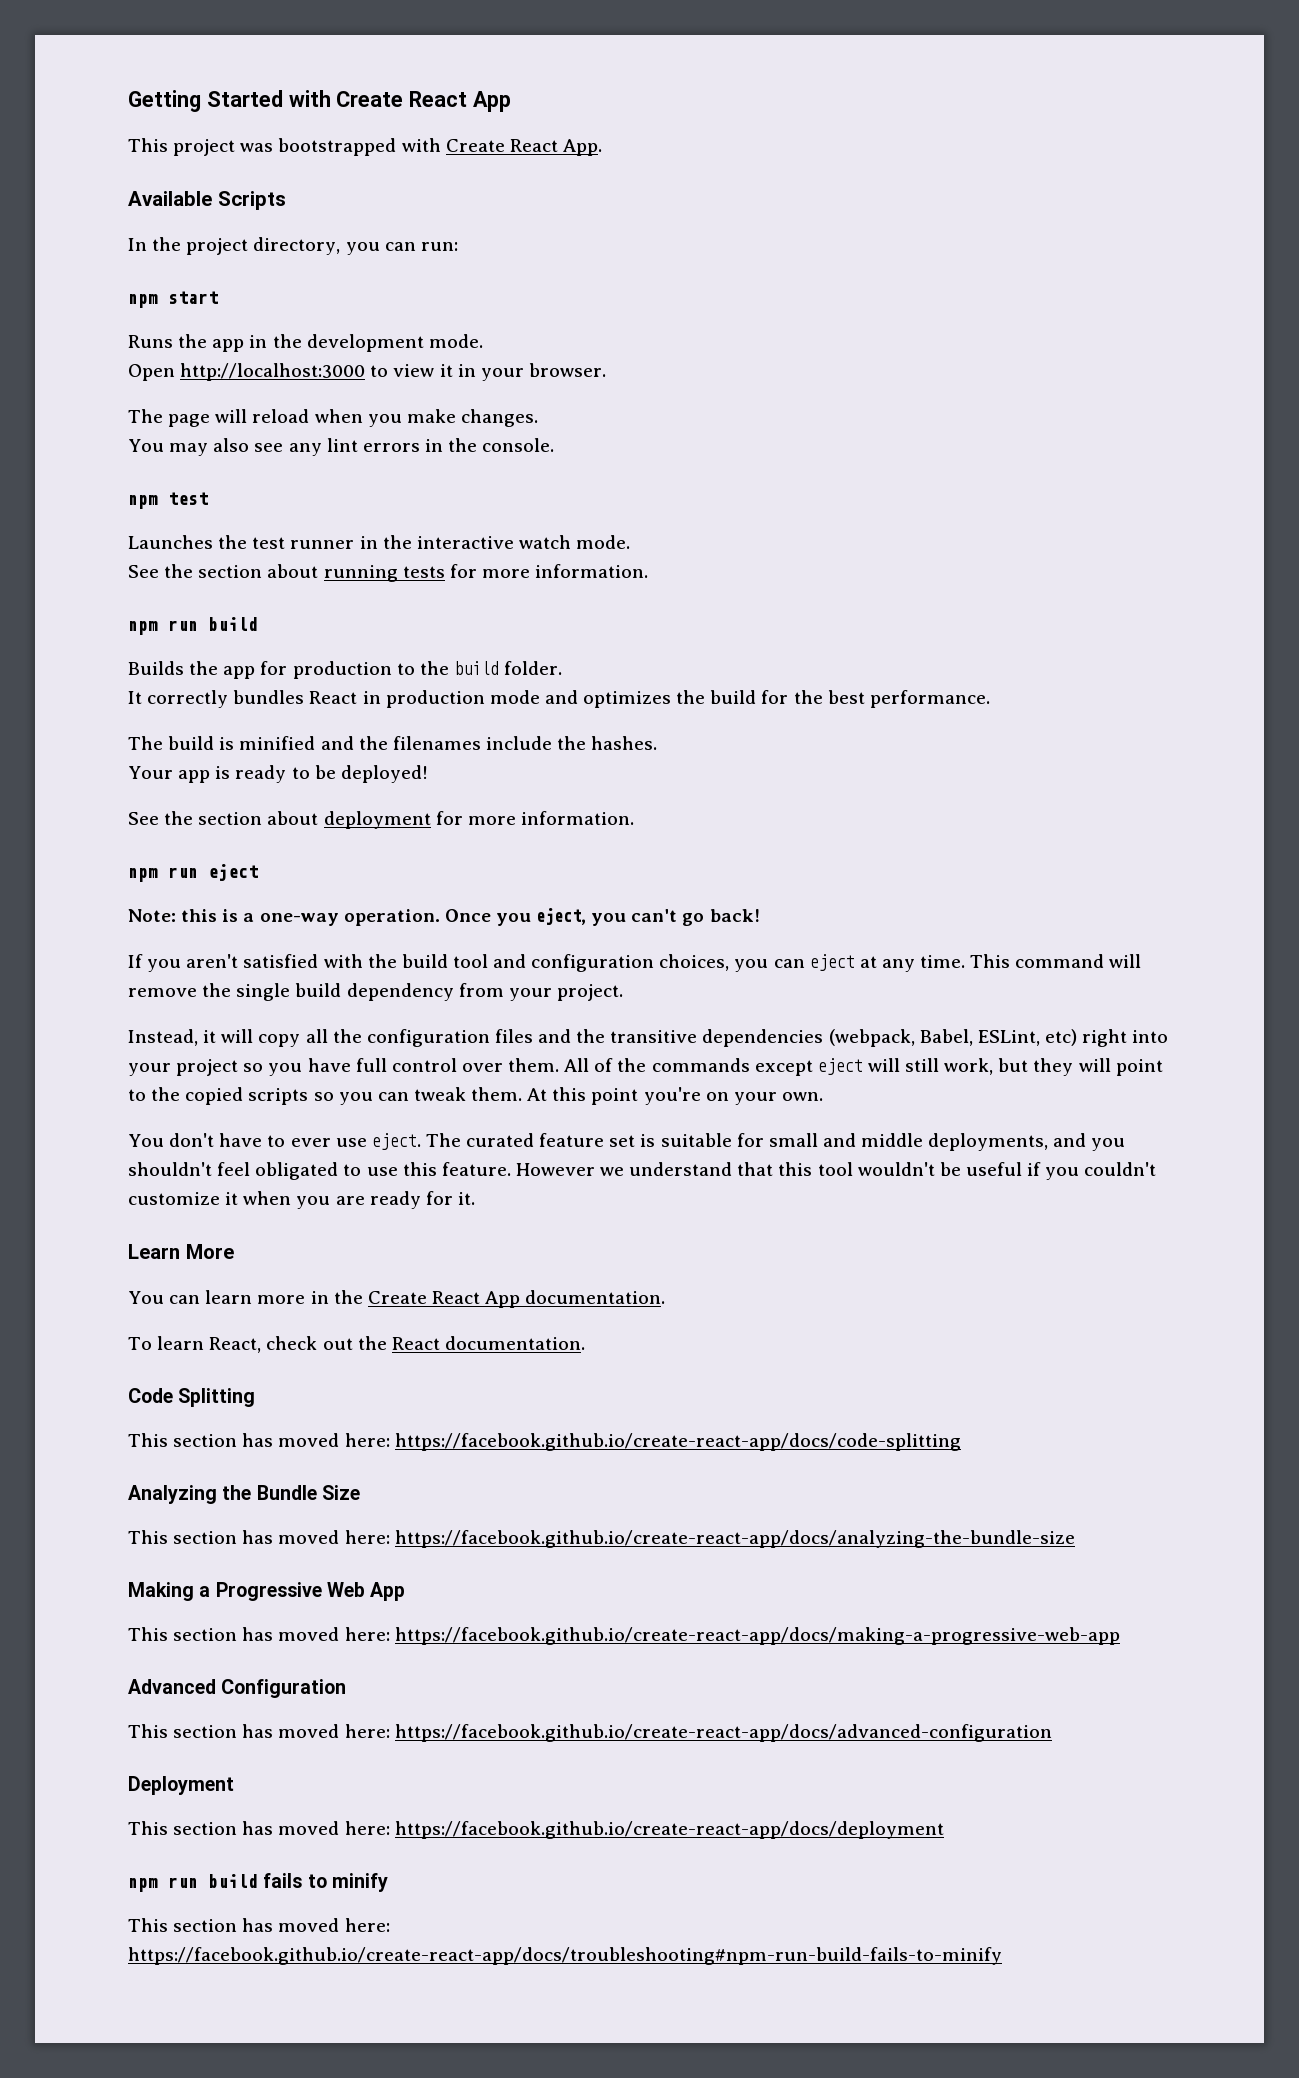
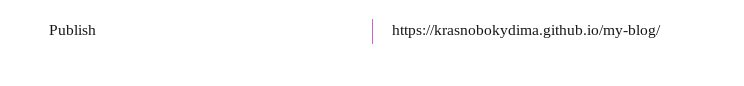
[128,90,512,112] [128,138,602,156] [128,191,286,210] [128,237,458,255] [128,291,218,308] [128,334,483,352] [128,363,606,381] [128,409,538,427] [128,438,555,456] [128,492,208,509] [128,535,631,549] [128,564,649,582] [128,617,258,635] [128,661,563,679] [128,690,990,708] [128,736,658,750] [128,765,428,783] [128,811,634,829] [128,864,258,882] [128,908,760,926] [128,954,1142,972] [128,983,623,1001] [128,1029,1169,1047] [128,1058,1163,1076] [128,1087,823,1105] [128,1133,1126,1151] [128,1162,1157,1180] [128,1191,475,1209] [128,1244,234,1259] [128,1290,666,1308] [128,1336,585,1353] [128,1388,256,1407] [128,1433,961,1451] [128,1485,360,1504] [128,1530,1075,1548] [128,1582,406,1601] [128,1627,1120,1645] [128,1679,347,1698] [128,1724,1052,1742] [128,1776,234,1795] [128,1821,944,1839] [128,1873,388,1892] [128,1918,390,1932] [128,1947,1002,1965] Getting Started with Create React App // This project was bootstrapped with Create React App. // Available Scripts // In the project directory, you can run: // npm start // Runs the app in the development mode. // Open http://localhost:3000 to view it in your browser. // The page will reload when you make changes. // You may also see any lint errors in the console. // npm test // Launches the test runner in the interactive watch mode. // See the section about running tests for more information. // npm run build // Builds the app for production to the build folder. // It correctly bundles React in production mode and optimizes the build for the best performance. // The build is minified and the filenames include the hashes. // Your app is ready to be deployed! // See the section about deployment for more information. // npm run eject // Note: this is a one-way operation. Once you eject, you can't go back! // If you aren't satisfied with the build tool and configuration choices, you can eject at any time. This command will remove the single build dependency from your project. // Instead, it will copy all the configuration files and the transitive dependencies (webpack, Babel, ESLint, etc) right into your project so you have full control over them. All of the commands except eject will still work, but they will point to the copied scripts so you can tweak them. At this point you're on your own. // You don't have to ever use eject. The curated feature set is suitable for small and middle deployments, and you shouldn't feel obligated to use this feature. However we understand that this tool wouldn't be useful if you couldn't customize it when you are ready for it. // Learn More // You can learn more in the Create React App documentation. // To learn React, check out the React documentation. // Code Splitting // This section has moved here: https://facebook.github.io/create-react-app/docs/code-splitting // Analyzing the Bundle Size // This section has moved here: https://facebook.github.io/create-react-app/docs/analyzing-the-bundle-size // Making a Progressive Web App // This section has moved here: https://facebook.github.io/create-react-app/docs/making-a-progressive-web-app // Advanced Configuration // This section has moved here: https://facebook.github.io/create-react-app/docs/advanced-configuration // Deployment // This section has moved here: https://facebook.github.io/create-react-app/docs/deployment // npm run build fails to minify // This section has moved here: https://facebook.github.io/create-react-app/docs/troubleshooting#npm-run-build-fails-to-minify -> [49,25,661,38] Publish https://krasnobokydima.github.io/my-blog/

